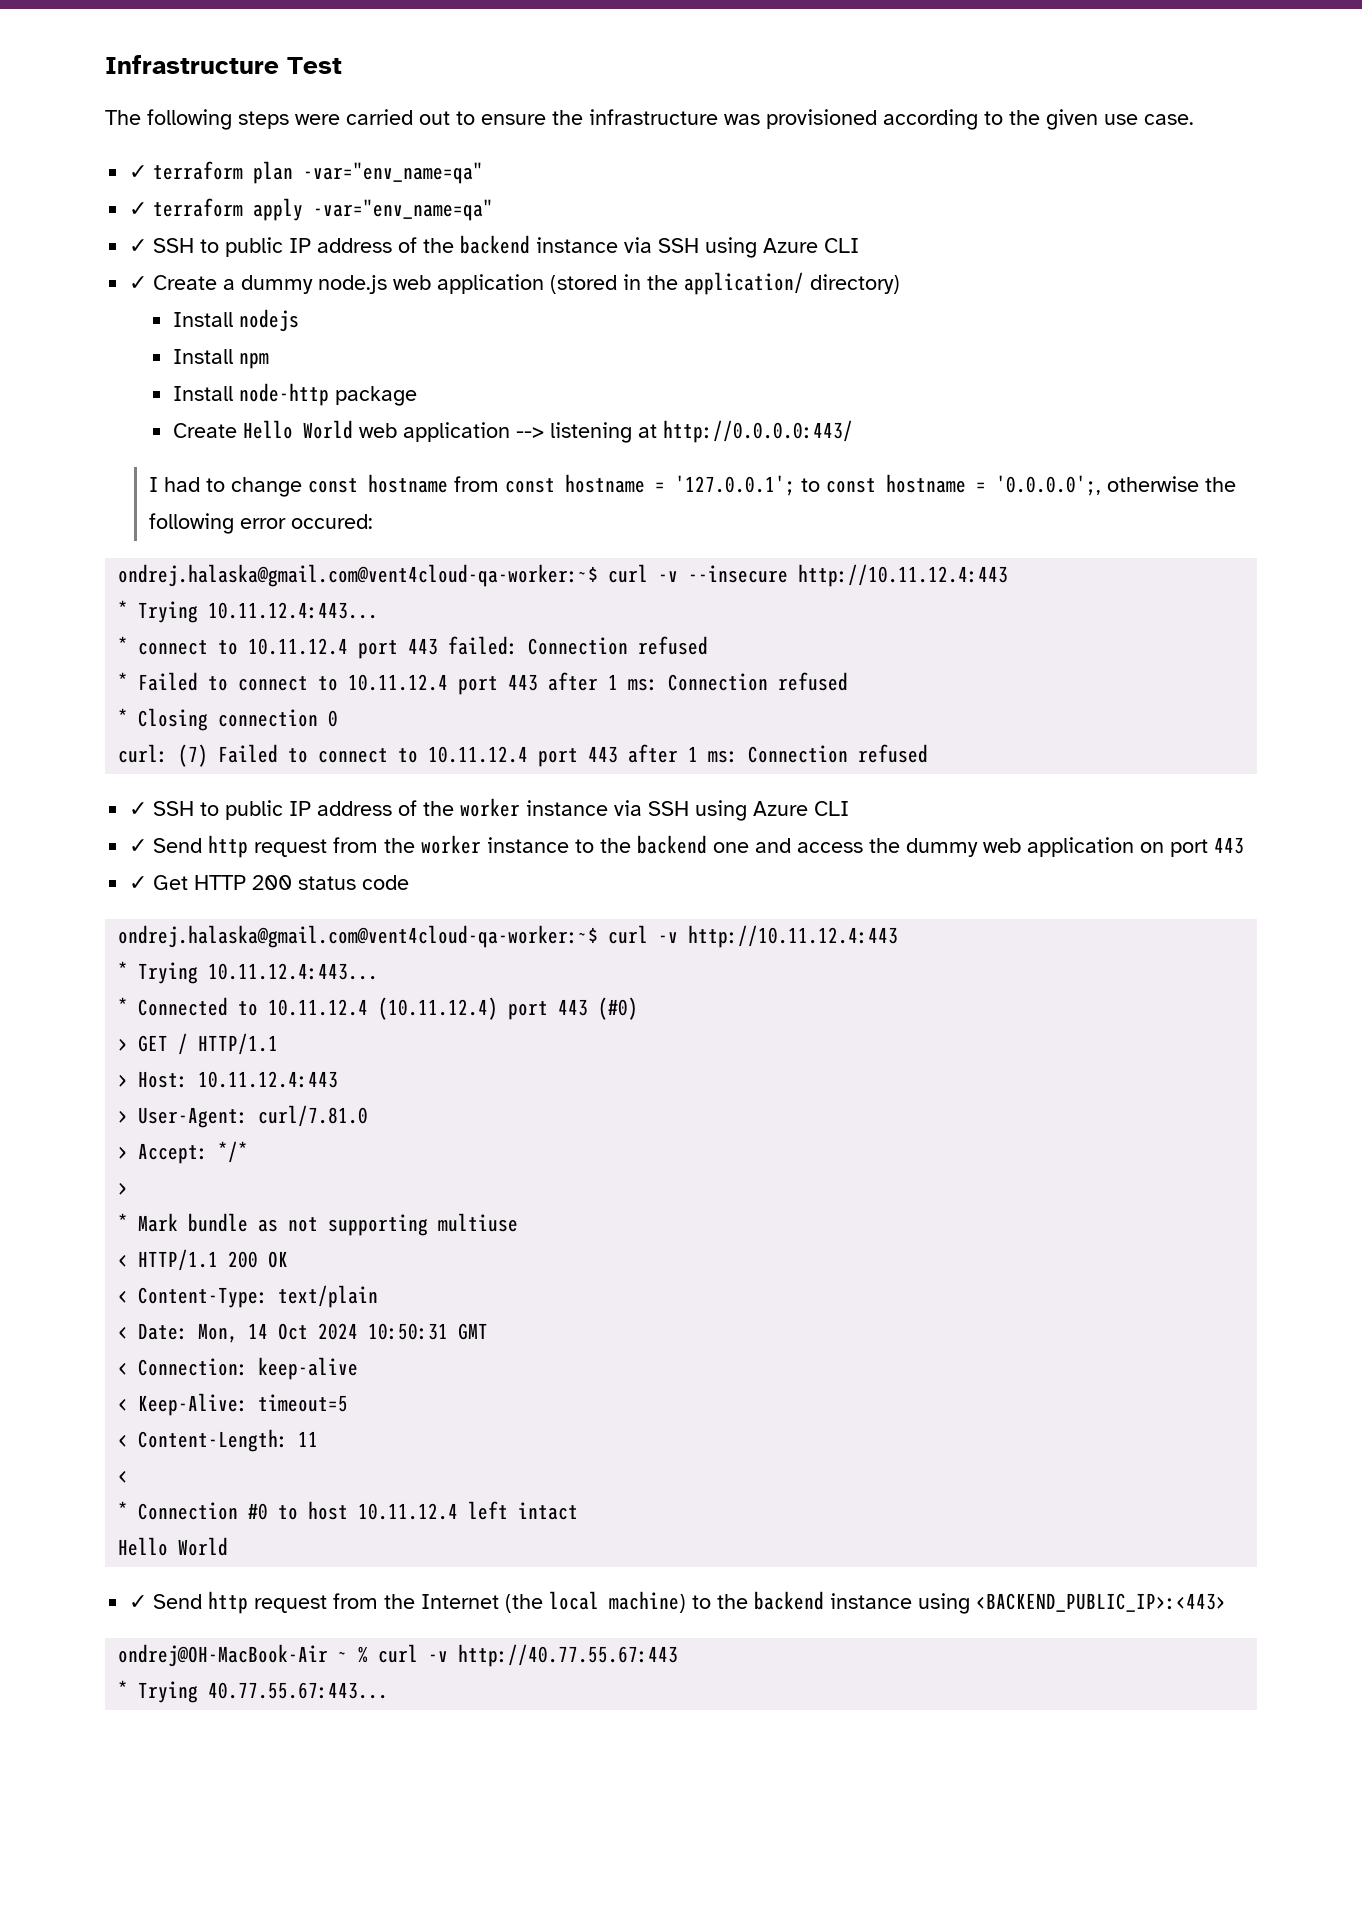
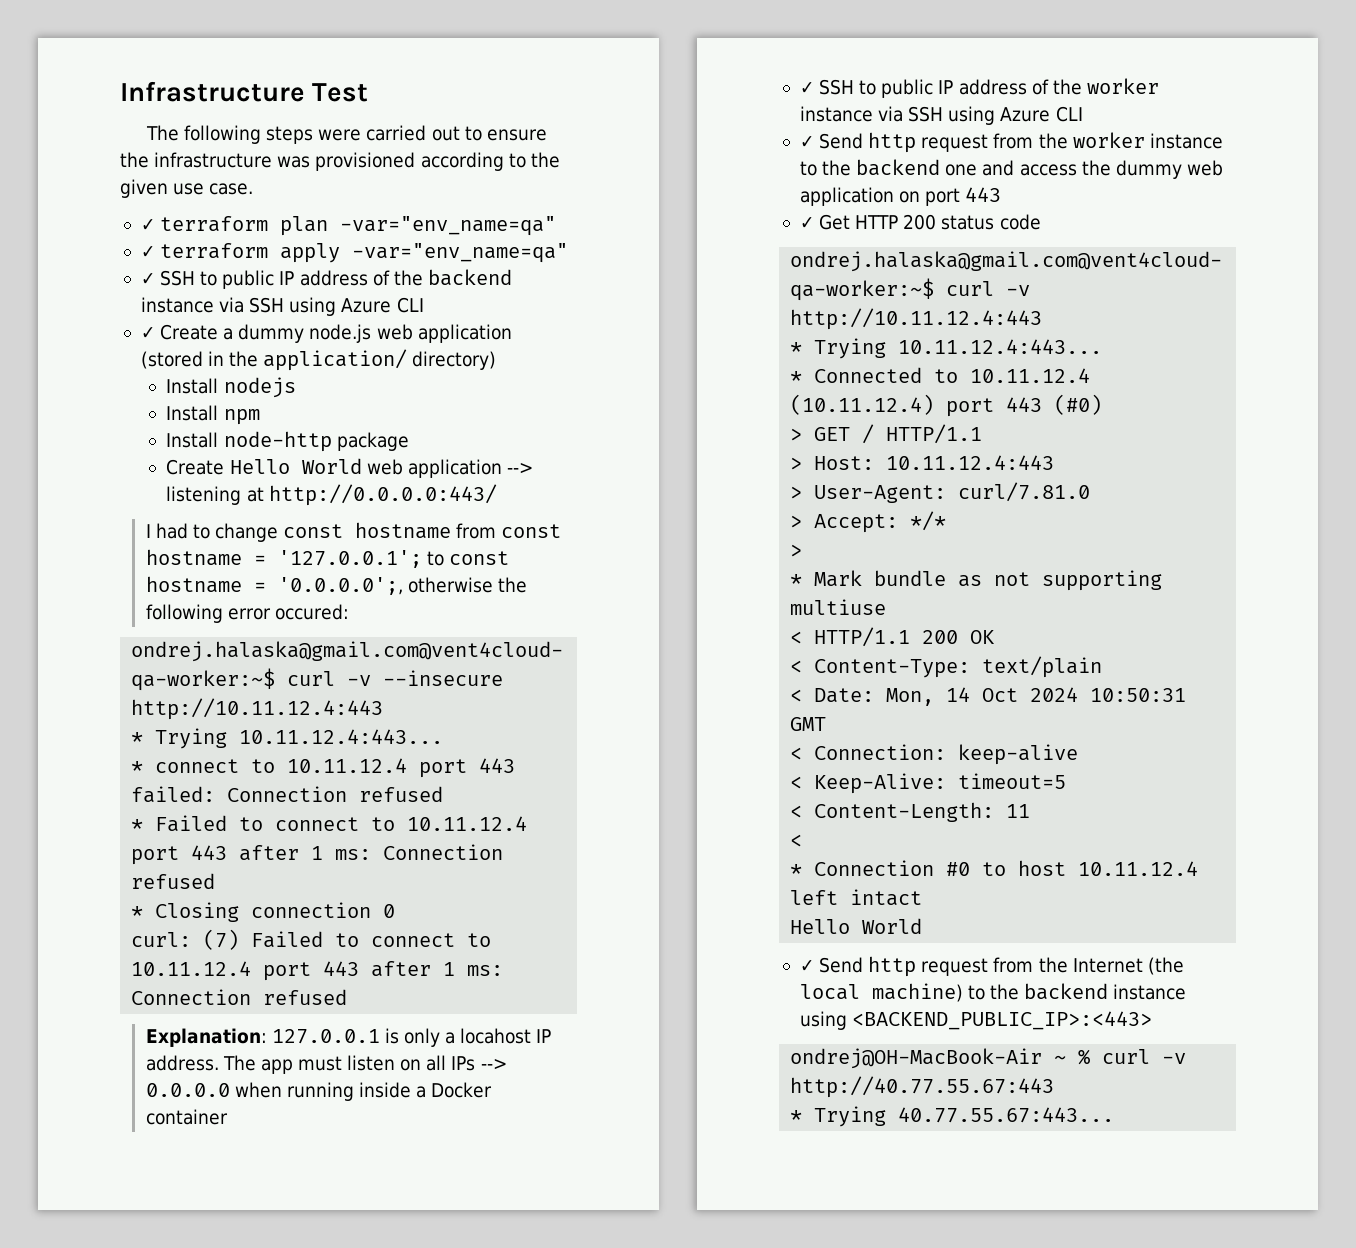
(929, 753) none -> [145,1028,552,1047] [145,1055,507,1074] [145,1082,493,1101] [145,1109,228,1125] // Explanation: 127.0.0.1 is only a locahost IP address. The app must listen on all IPs --> 0.0.0.0 when running inside a Docker container

